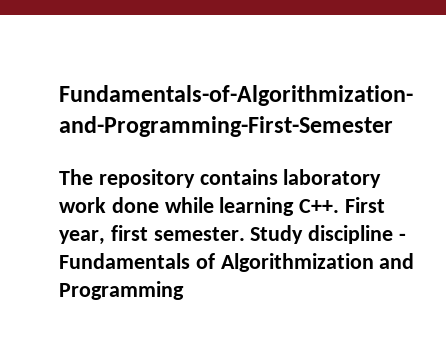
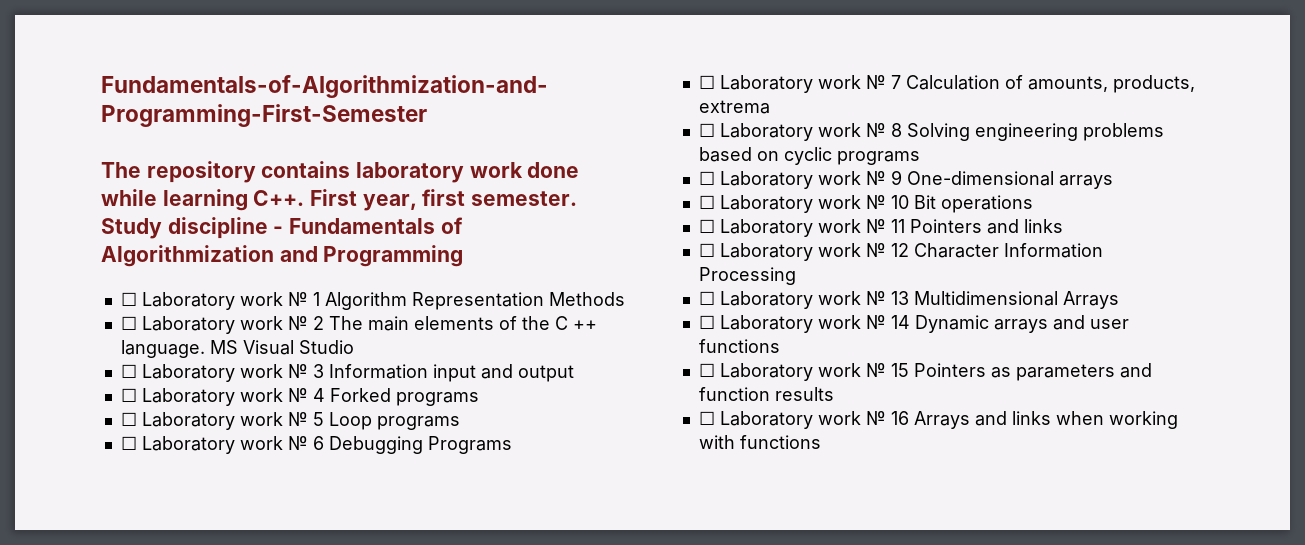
(184, 290) none -> [120,292,625,310] [120,316,597,334] [120,340,354,358] [120,364,574,382] [120,388,479,406] [120,412,460,430] [120,436,512,454] [698,75,1195,93] [698,100,770,114] [698,123,1164,141] [698,147,920,165] [698,170,1113,189] [698,195,1033,213] [698,219,1063,237] [698,243,1103,261] [698,267,796,285] [698,291,1119,309] [698,315,1129,333] [698,339,780,353] [698,363,1152,381] [698,387,834,401] [698,411,1178,429] [698,435,821,449] // ☐ Laboratory work № 1 Algorithm Representation Methods // ☐ Laboratory work № 2 The main elements of the C ++ language. MS Visual Studio // ☐ Laboratory work № 3 Information input and output // ☐ Laboratory work № 4 Forked programs // ☐ Laboratory work № 5 Loop programs // ☐ Laboratory work № 6 Debugging Programs // ☐ Laboratory work № 7 Calculation of amounts, products, extrema // ☐ Laboratory work № 8 Solving engineering problems based on cyclic programs // ☐ Laboratory work № 9 One-dimensional arrays // ☐ Laboratory work № 10 Bit operations // ☐ Laboratory work № 11 Pointers and links // ☐ Laboratory work № 12 Character Information Processing // ☐ Laboratory work № 13 Multidimensional Arrays // ☐ Laboratory work № 14 Dynamic arrays and user functions // ☐ Laboratory work № 15 Pointers as parameters and function results // ☐ Laboratory work № 16 Arrays and links when working with functions

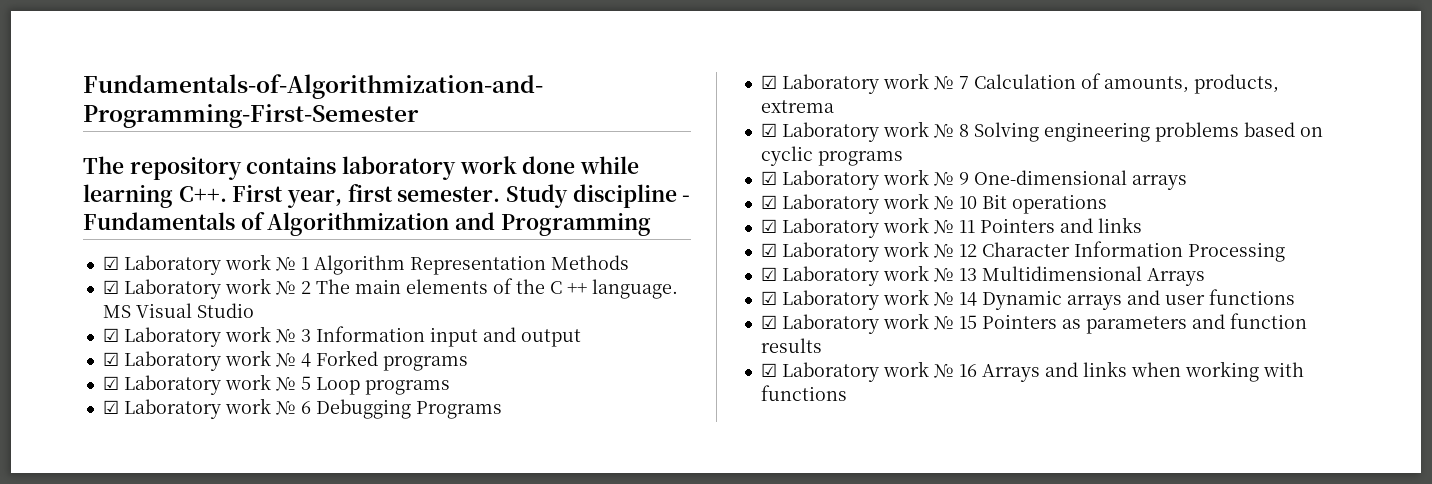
[120,292,137,306] ☐ -> [102,256,119,270] ☑
[120,316,137,330] ☐ -> [102,280,119,294] ☑
[120,364,137,378] ☐ -> [102,328,119,342] ☑
[120,388,137,402] ☐ -> [102,352,119,366] ☑
[120,412,137,426] ☐ -> [102,376,119,390] ☑
[120,436,137,450] ☐ -> [102,400,119,414] ☑
[698,75,715,89] ☐ -> [760,75,777,89] ☑
[698,123,715,137] ☐ -> [760,123,777,137] ☑
[698,171,715,185] ☐ -> [760,171,777,185] ☑
[698,195,715,209] ☐ -> [760,195,777,209] ☑
[698,219,715,233] ☐ -> [760,219,777,233] ☑
[698,243,715,257] ☐ -> [760,243,777,257] ☑
[698,291,715,305] ☐ -> [760,267,777,281] ☑
[698,315,715,329] ☐ -> [760,291,777,305] ☑
[698,363,715,377] ☐ -> [760,315,777,329] ☑
[698,411,715,425] ☐ -> [760,363,777,377] ☑

